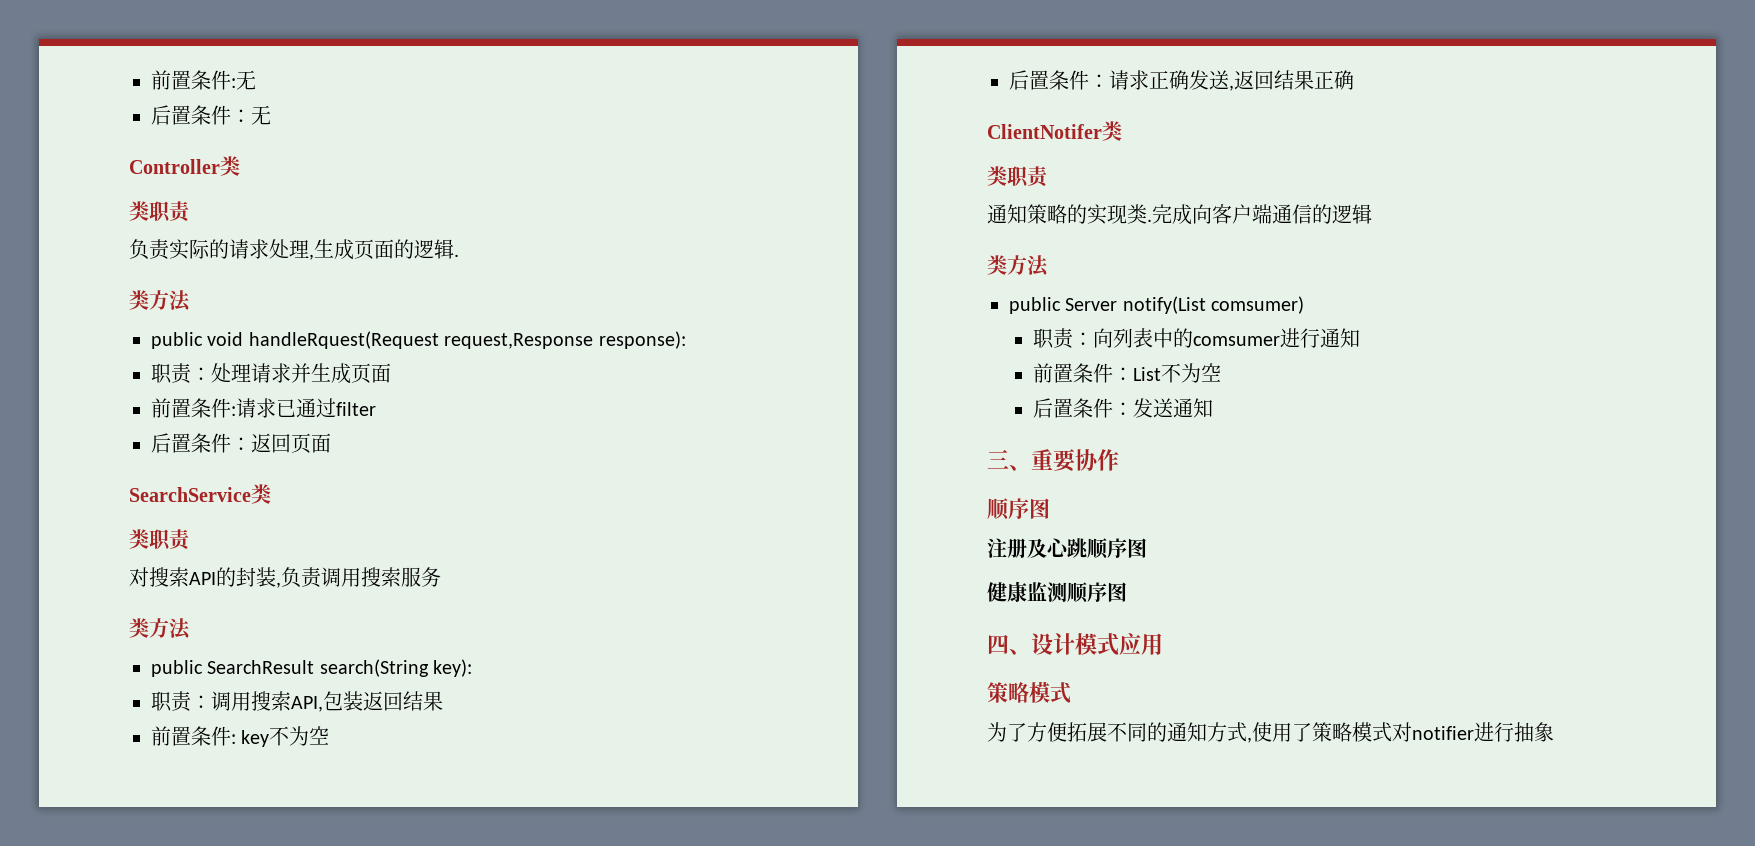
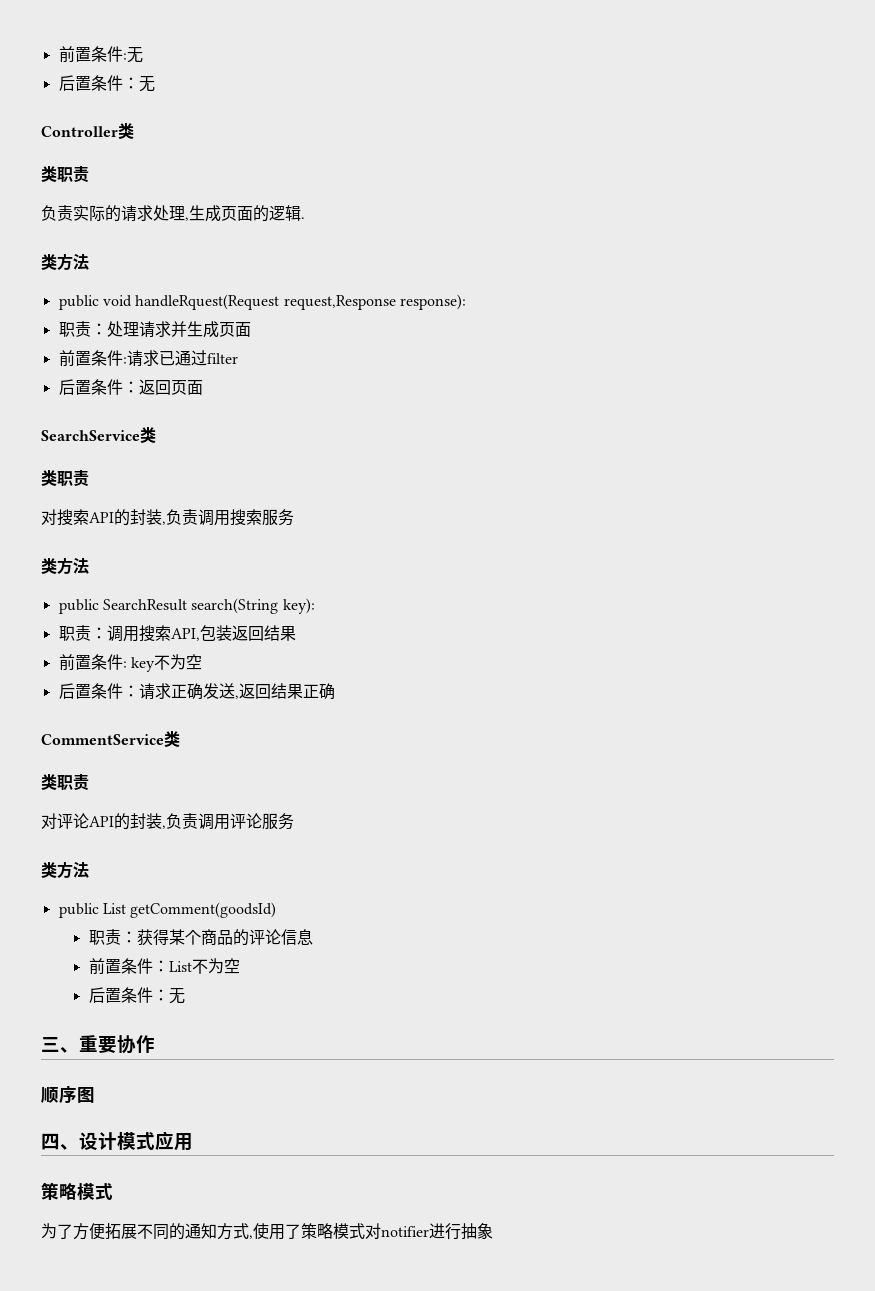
[987,121,1122,141] [987,166,1050,188] [987,204,1372,225] [987,255,1049,277] [1009,296,1305,314] [1033,328,1361,349] ClientNotifer类 // 类职责 // 通知策略的实现类.完成向客户端通信的逻辑 // 类方法 // public Server notify(List comsumer) // 职责：向列表中的comsumer进行通知 -> [41,731,180,747] [41,774,89,791] [41,813,294,830] [41,861,89,879] [58,902,277,918] [88,929,313,946] CommentService类 // 类职责 // 对评论API的封装,负责调用评论服务 // 类方法 // public List getComment(goodsId) // 职责：获得某个商品的评论信息
[1133,398,1214,418] 发送通知 -> [168,988,185,1004] 无
[987,538,1147,559] [987,581,1127,603] // 注册及心跳顺序图 // 健康监测顺序图 -> (95, 1095) none

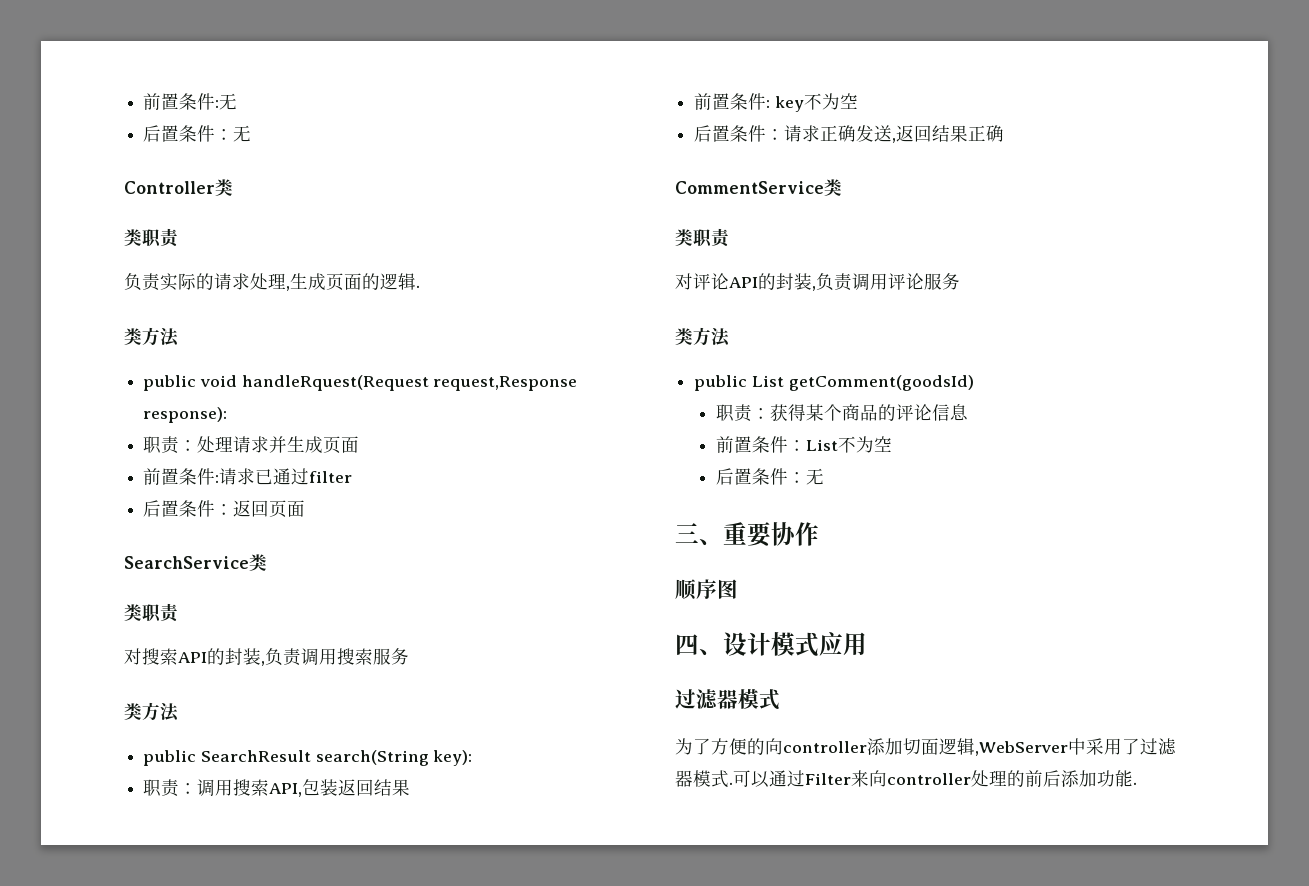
[41,1182,77,1200] 策略 -> [675,689,738,710] 过滤器
[105,1223,493,1240] 拓展不同的通知方式,使用了策略模式对notifier进行抽象 -> [747,738,1176,756] [675,770,1137,788] 的向controller添加切面逻辑,WebServer中采用了过滤器模式.可以通过Filter来向controller处理的前后添加功能.

